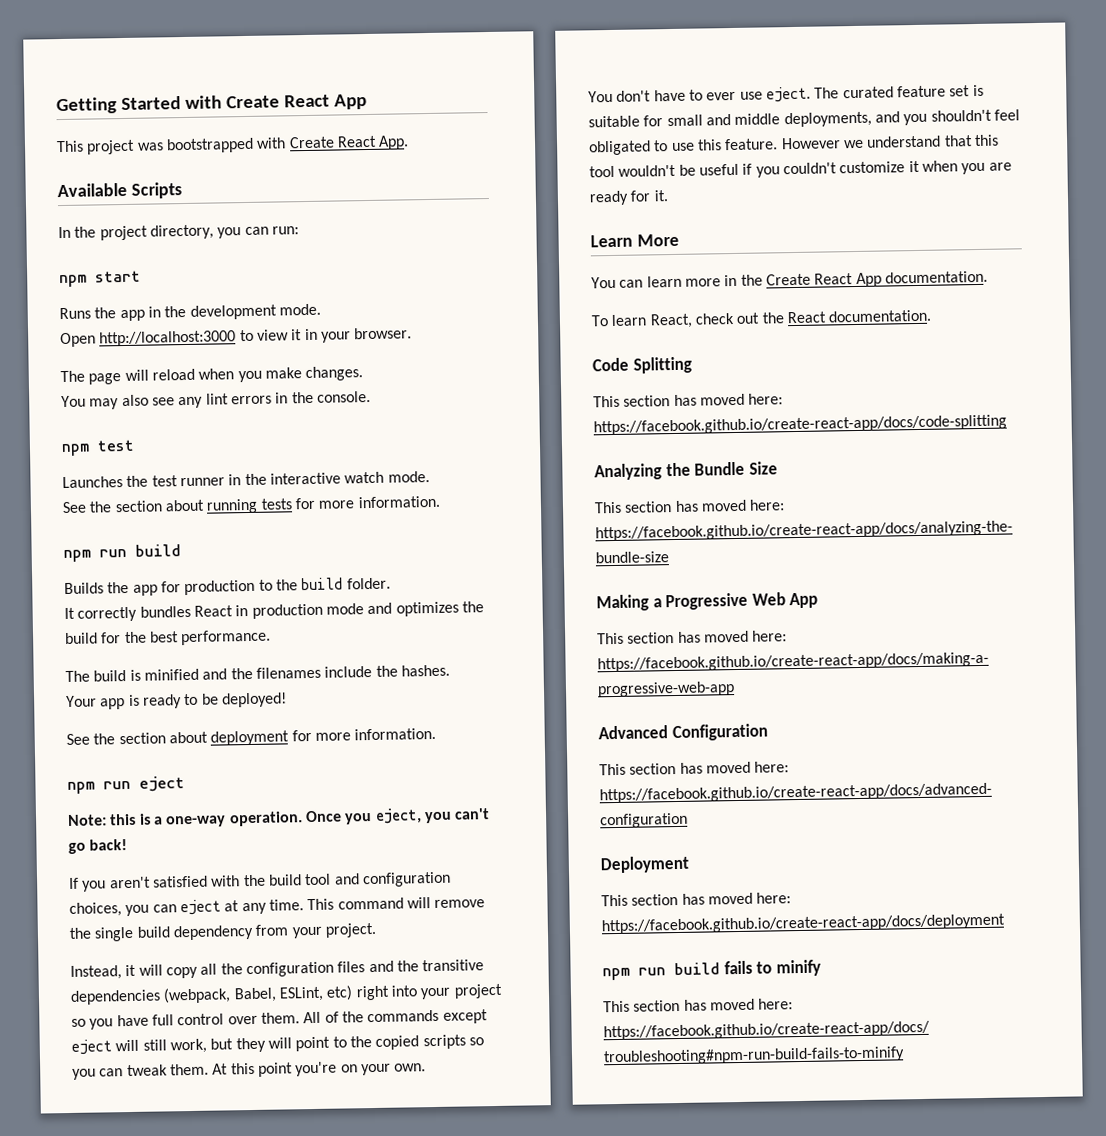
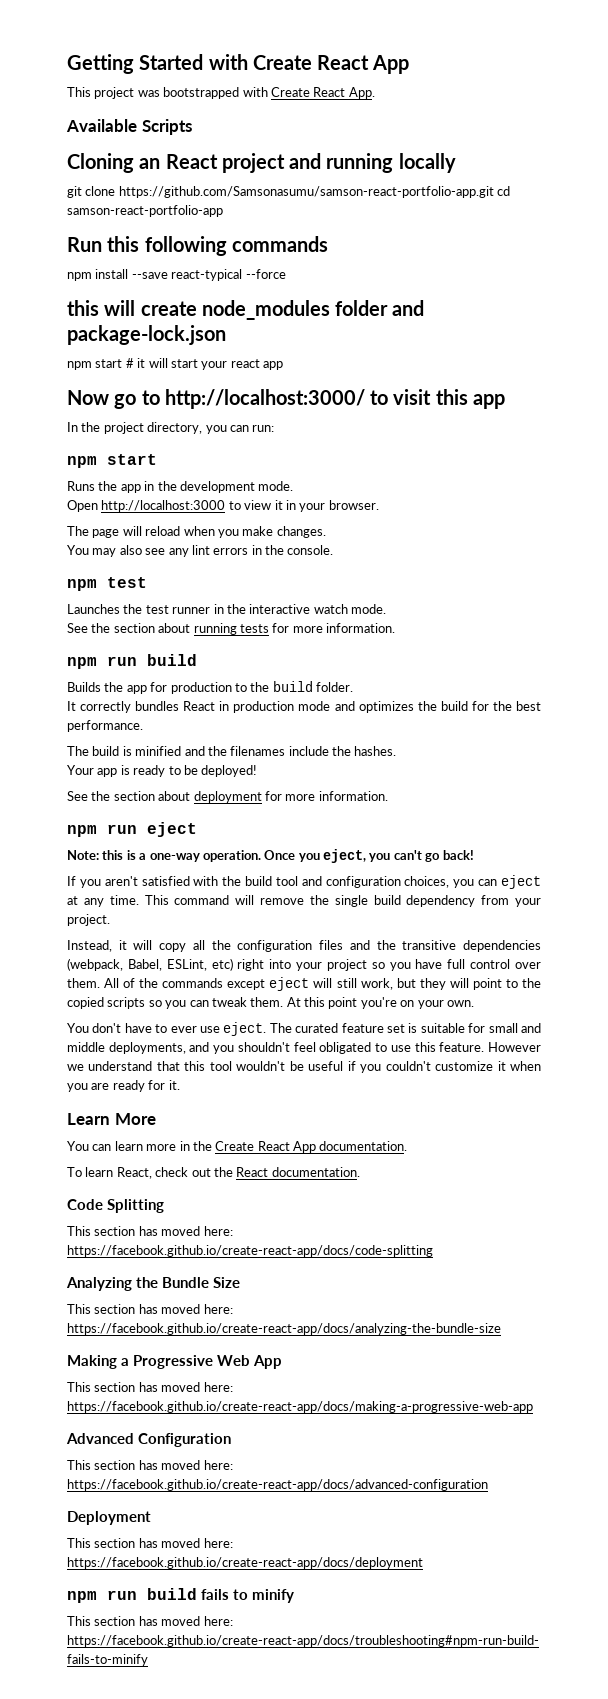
(182, 190) none -> [67,153,456,173] [67,186,511,198] [67,205,223,217] [67,236,328,256] [67,269,286,281] [67,300,425,320] [67,325,226,345] [67,358,283,370] [67,389,505,409] // Cloning an React project and running locally // git clone https://github.com/Samsonasumu/samson-react-portfolio-app.git cd samson-react-portfolio-app // Run this following commands // npm install --save react-typical --force // this will create node_modules folder and package-lock.json // npm start # it will start your react app // Now go to http://localhost:3000/ to visit this app

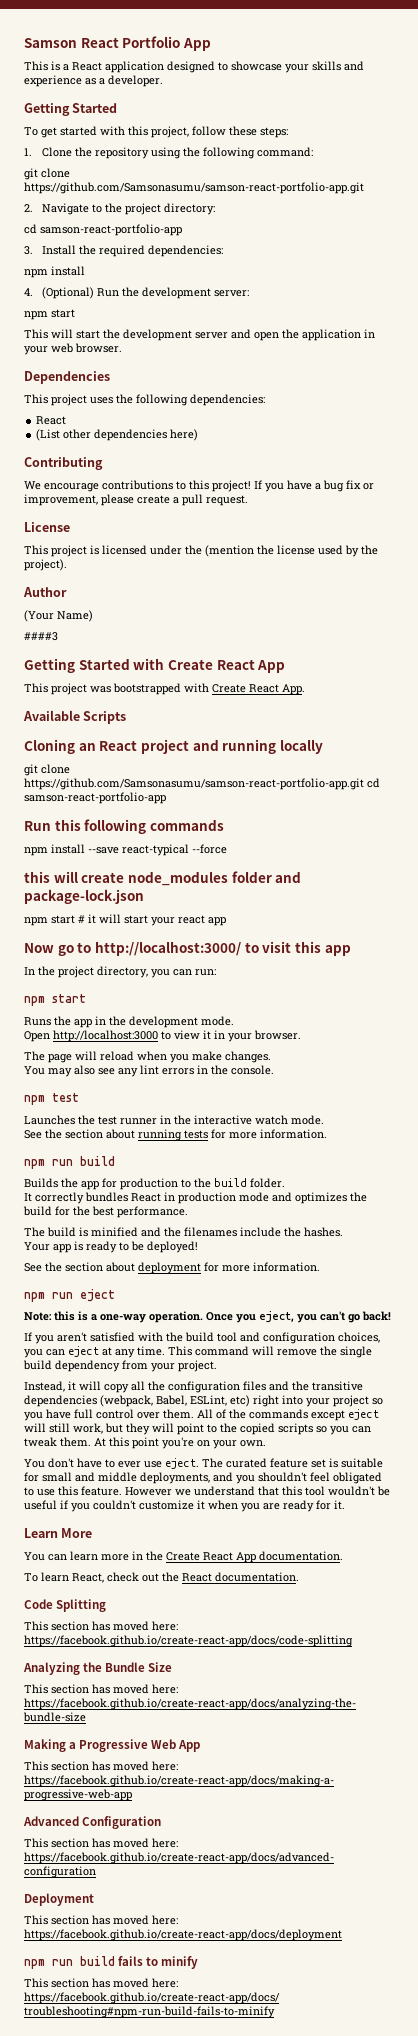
(67, 64) none -> [24,36,211,51] [24,61,364,73] [24,75,163,87] [24,103,118,116] [24,126,288,138] [24,147,314,159] [24,168,70,180] [24,182,364,194] [24,203,216,215] [24,224,182,236] [24,245,224,257] [24,266,85,278] [24,287,250,299] [24,309,75,320] [24,329,375,341] [24,343,122,355] [24,371,110,384] [24,394,265,406] [36,416,67,425] [36,429,199,441] [24,457,103,470] [24,480,374,492] [24,494,248,506] [24,522,70,532] [24,545,378,557] [24,559,67,571] [23,587,67,597] [24,610,93,622] [24,632,58,641] Samson React Portfolio App // This is a React application designed to showcase your skills and experience as a developer. // Getting Started // To get started with this project, follow these steps: // 1. Clone the repository using the following command: // git clone https://github.com/Samsonasumu/samson-react-portfolio-app.git // 2. Navigate to the project directory: // cd samson-react-portfolio-app // 3. Install the required dependencies: // npm install // 4. (Optional) Run the development server: // npm start // This will start the development server and open the application in your web browser. // Dependencies // This project uses the following dependencies: // React // (List other dependencies here) // Contributing // We encourage contributions to this project! If you have a bug fix or improvement, please create a pull request. // License // This project is licensed under the (mention the license used by the project). // Author // (Your Name) // ####3 //

